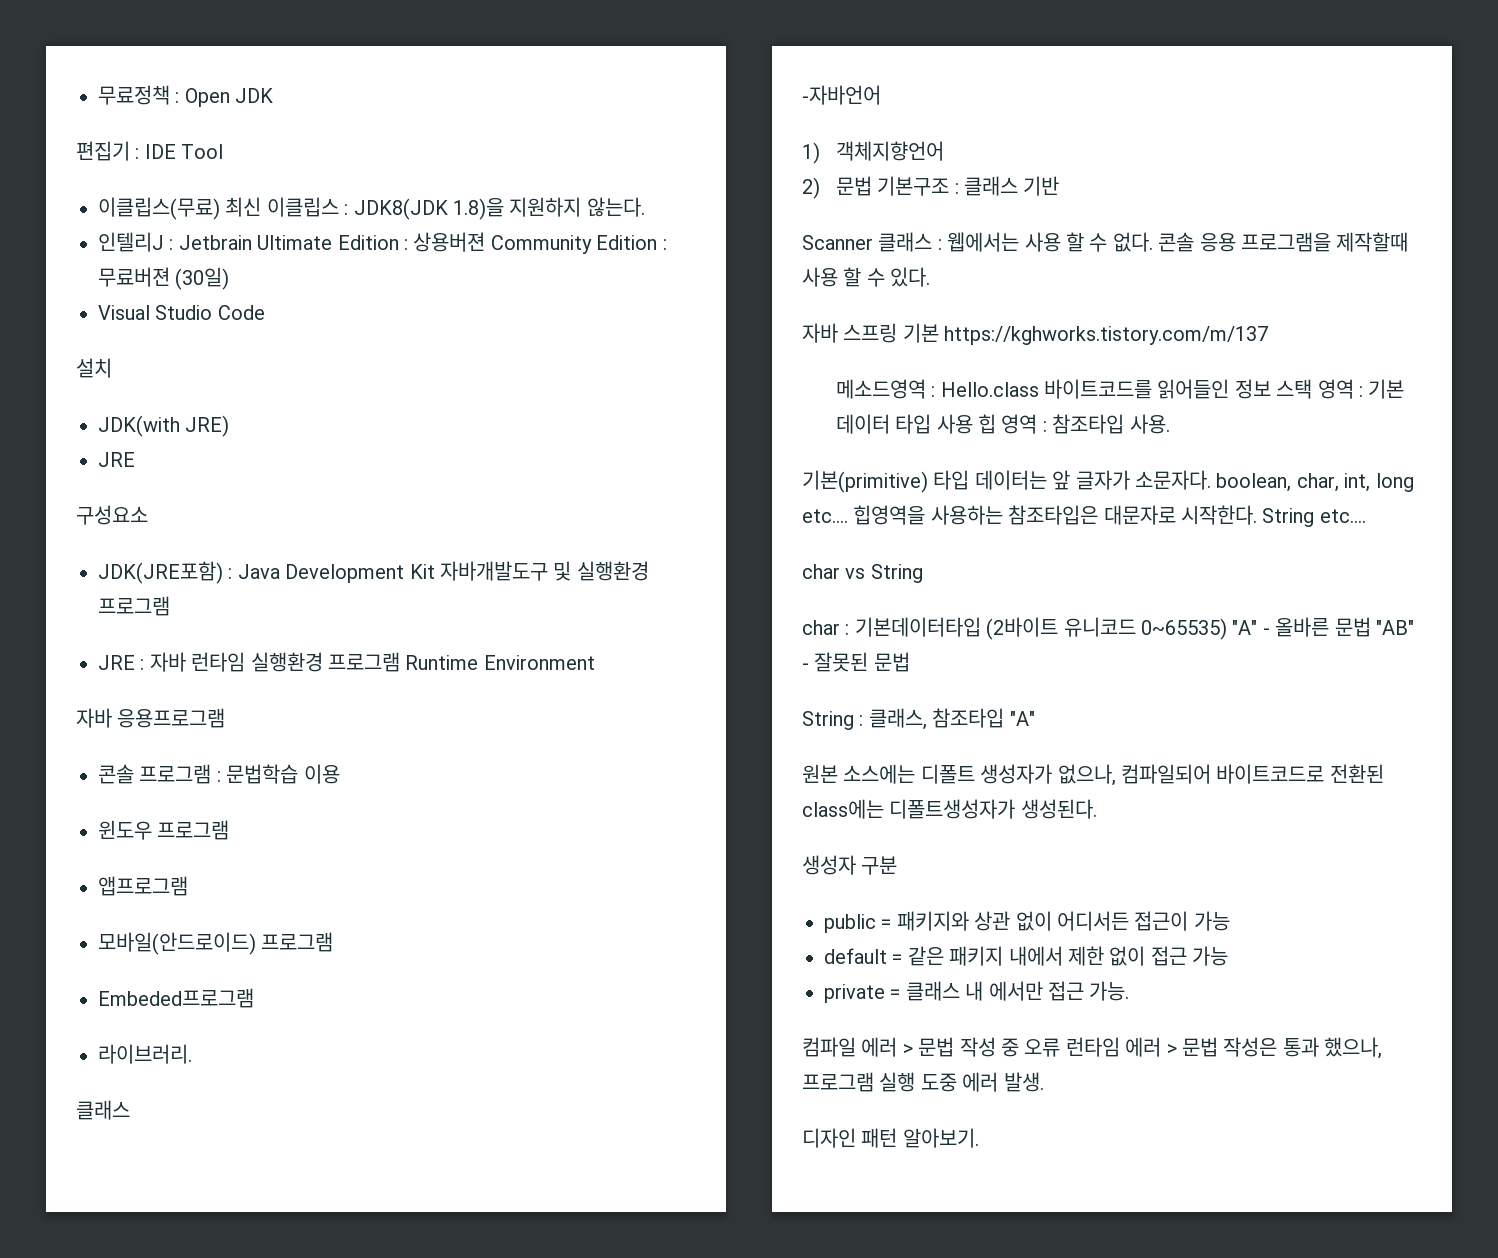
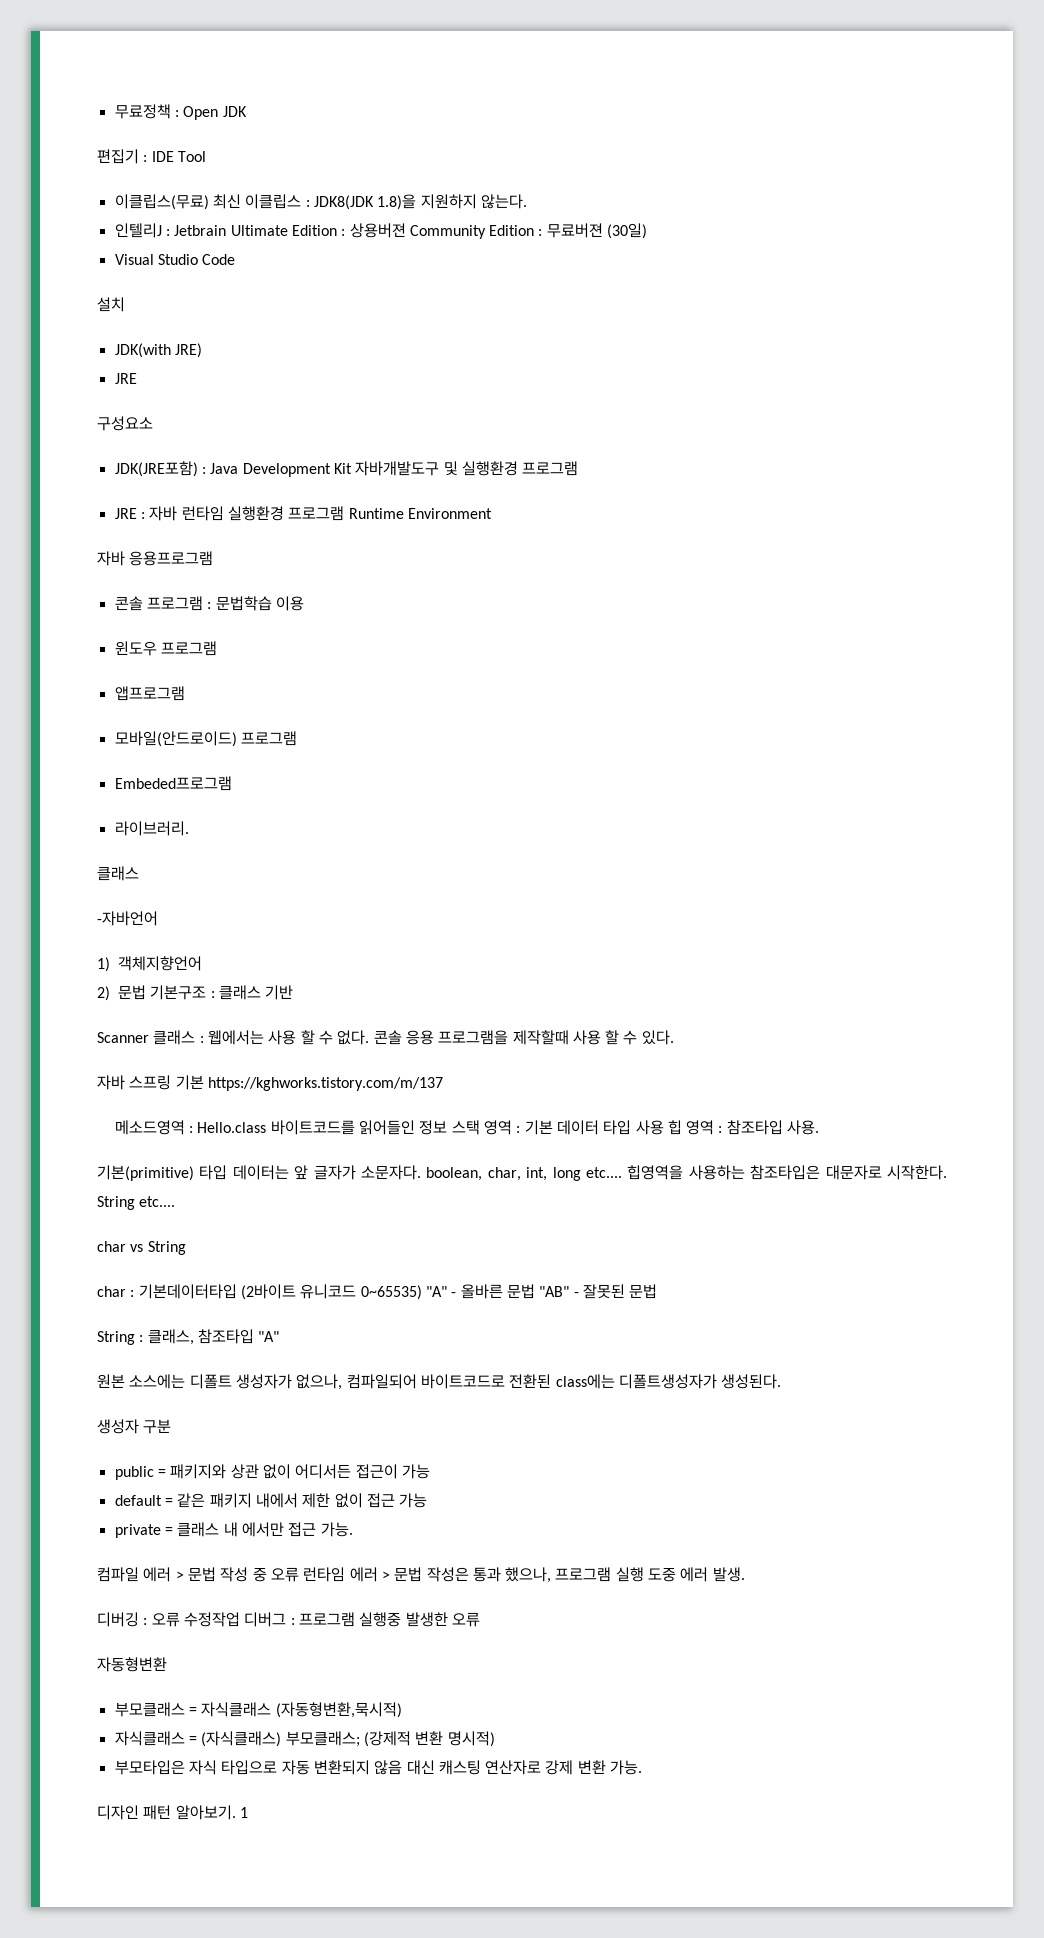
(1044, 1082) none -> [97,1612,480,1627] [97,1657,167,1672] [114,1702,402,1718] [114,1731,495,1747] [114,1760,643,1775] // 디버깅 : 오류 수정작업 디버그 : 프로그램 실행중 발생한 오류 // 자동형변환 // 부모클래스 = 자식클래스 (자동형변환,묵시적) // 자식클래스 = (자식클래스) 부모클래스; (강제적 변환 명시적) // 부모타입은 자식 타입으로 자동 변환되지 않음 대신 캐스팅 연산자로 강제 변환 가능.
(979, 1138) none -> [239,1807,248,1818] 1

